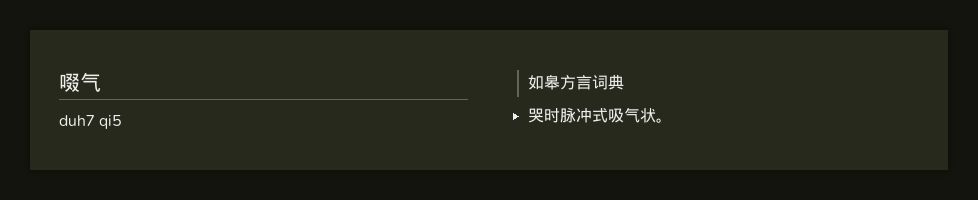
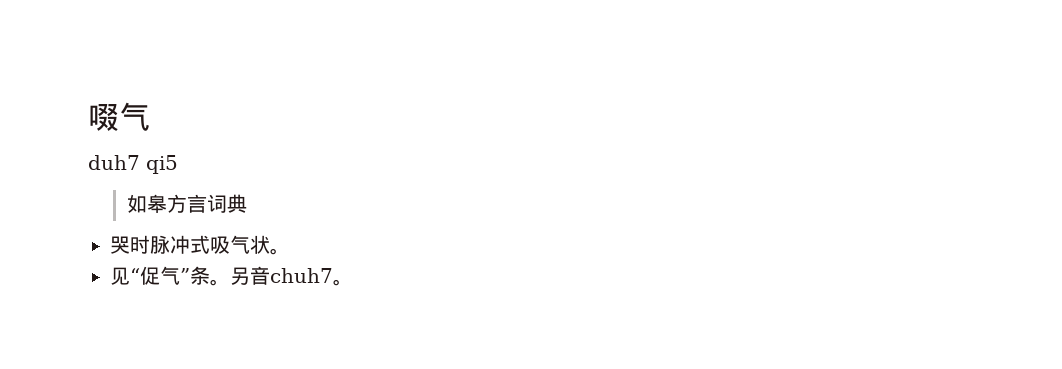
(672, 120) none -> [110,266,353,286] // 见“促气”条。另音chuh7。

